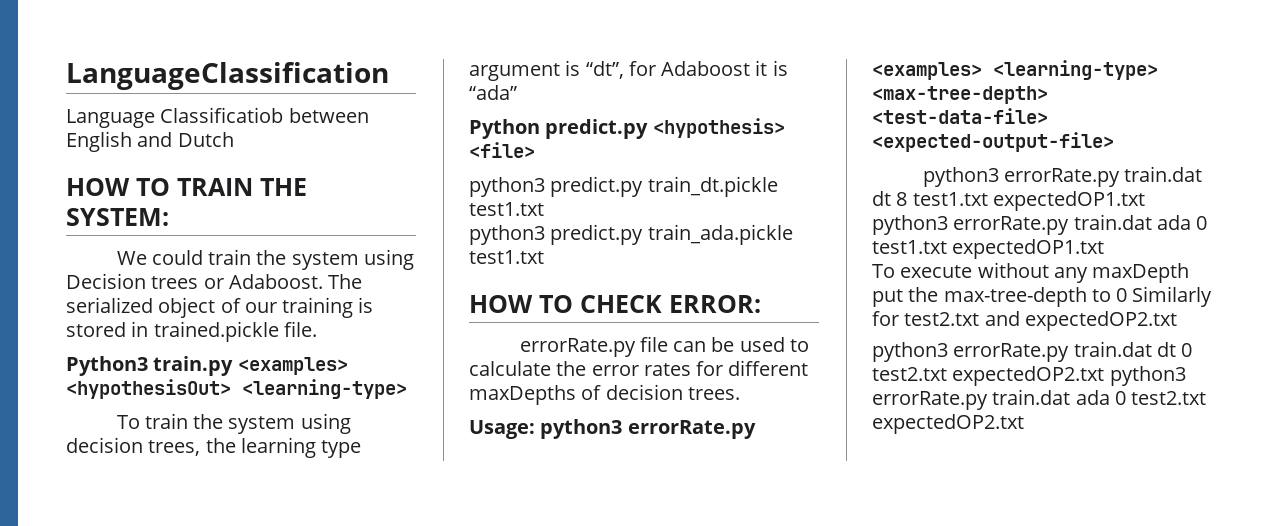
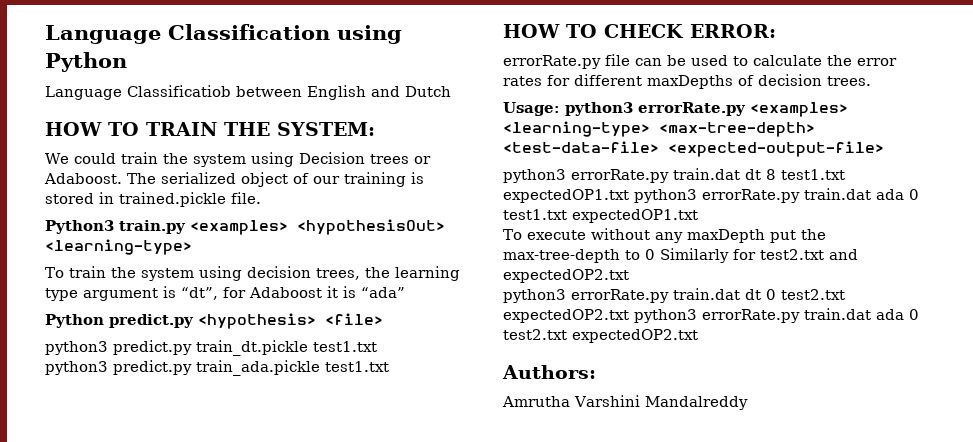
[66,62,389,90] LanguageClassification -> [45,24,402,44] [45,52,127,72] Language Classification using Python
(1024, 424) none -> [502,365,596,379] [502,395,748,410] // Authors: // Amrutha Varshini Mandalreddy

